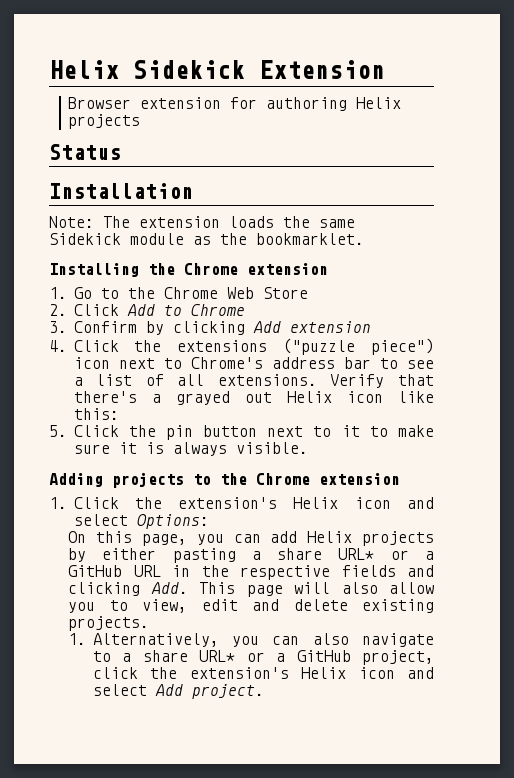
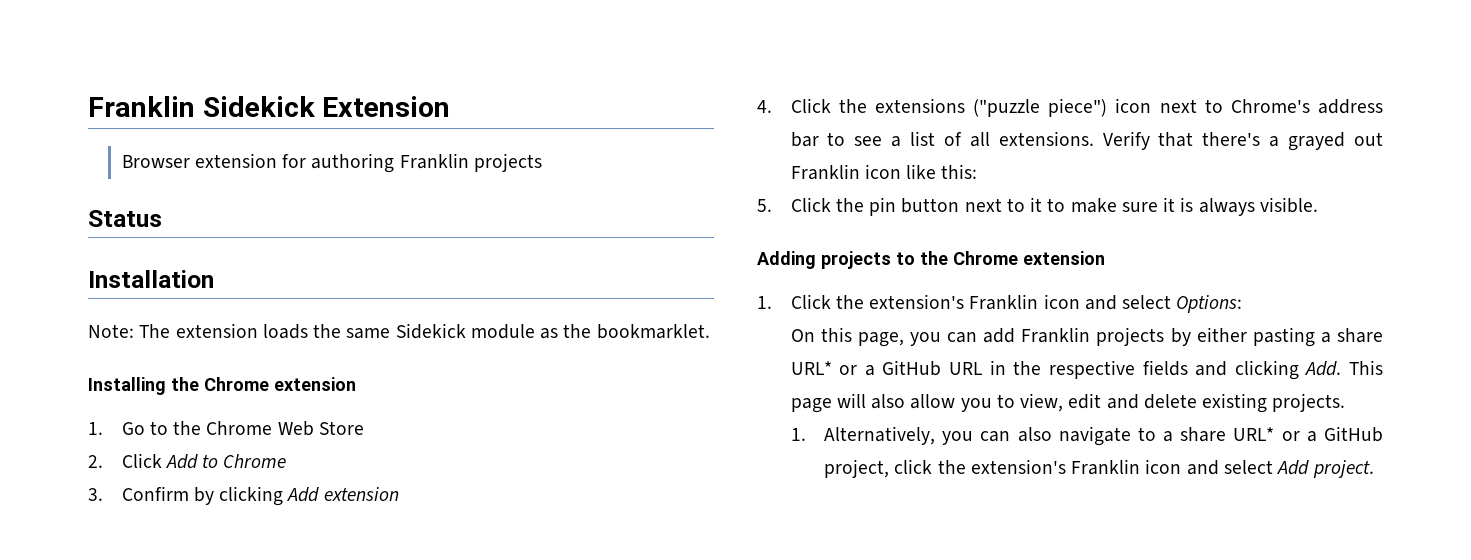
[49,60,119,79] Helix -> [88,96,195,117] Franklin
[356,97,402,109] Helix -> [399,153,469,169] Franklin
[286,391,332,403] Helix -> [790,164,860,180] Franklin
[293,497,339,509] Helix -> [969,294,1039,310] Franklin
[307,531,353,543] Helix -> [1021,327,1091,343] Franklin
[301,667,347,679] Helix -> [1071,459,1141,475] Franklin

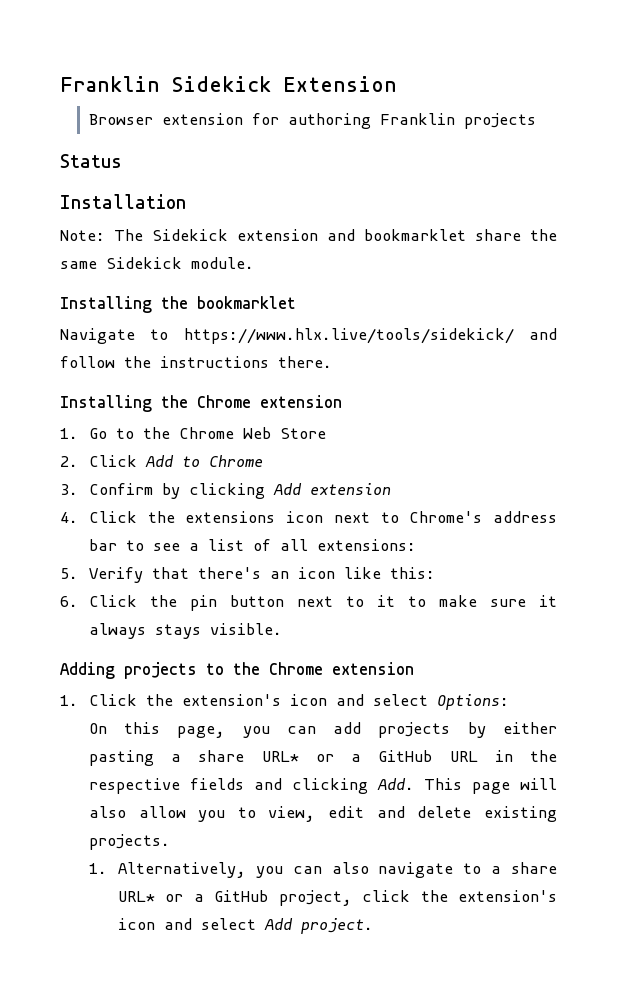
[175,323,710,339] extension loads the same Sidekick module as the bookmarklet. -> [152,229,557,241] [60,257,254,269] [60,296,296,313] [60,328,557,344] [60,356,332,368] Sidekick extension and bookmarklet share the same Sidekick module. // Installing the bookmarklet // Navigate to https://www.hlx.live/tools/sidekick/ and follow the instructions there.
[973,98,1108,117] ("puzzle piece") -> (276, 517) none
[998,131,1094,146] extensions. -> [316,539,416,551] [60,568,78,579] extensions: // 5.
[1269,132,1383,151] [790,164,860,180] a grayed out Franklin -> [269,571,289,579] an
[757,199,772,212] 5. -> [60,596,78,607] 6.
[1180,197,1255,216] is always -> [88,623,201,639] always stays
[969,294,1039,310] Franklin -> (281, 700) none
[1021,327,1091,343] Franklin -> (362, 728) none
[1071,459,1141,475] Franklin -> (557, 896) none

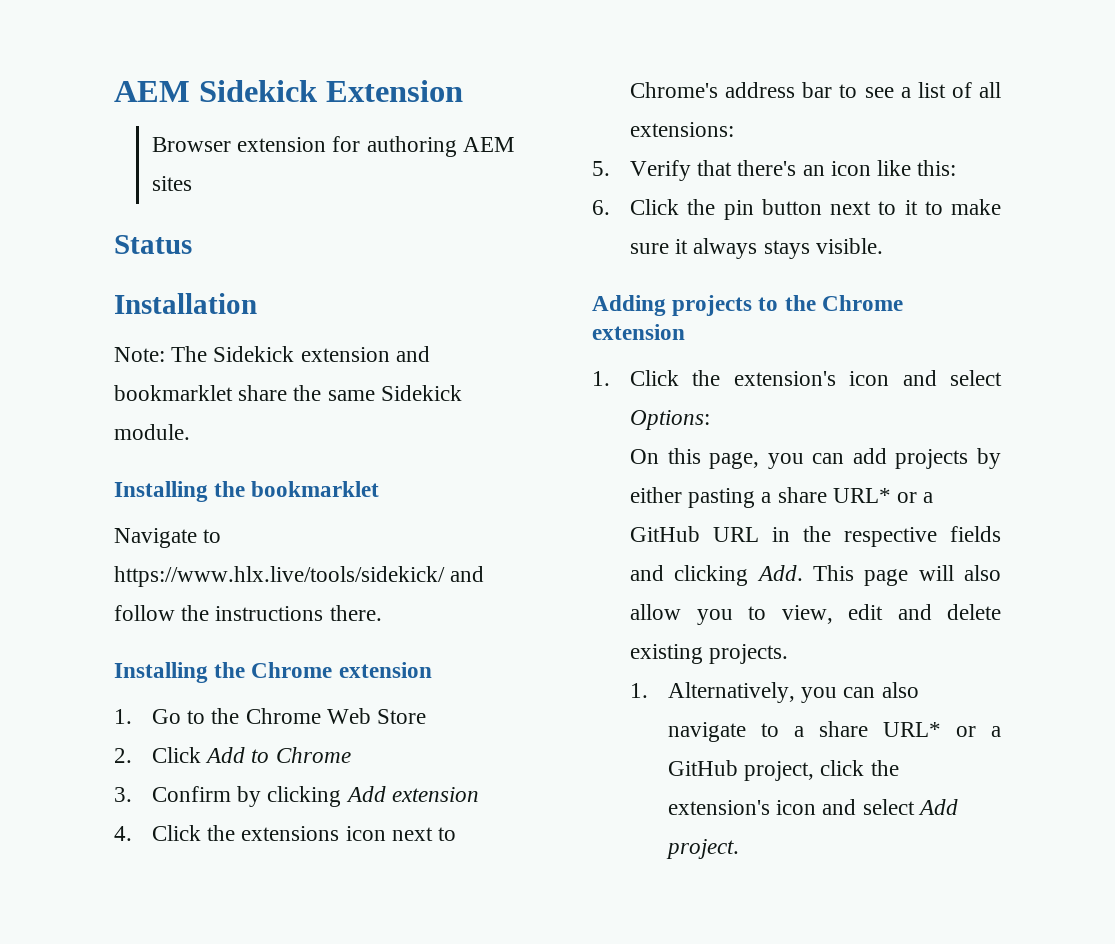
[60,76,160,92] Franklin -> [114,81,190,102] AEM
[379,113,536,129] Franklin projects -> [462,137,514,152] [152,176,193,191] AEM sites

